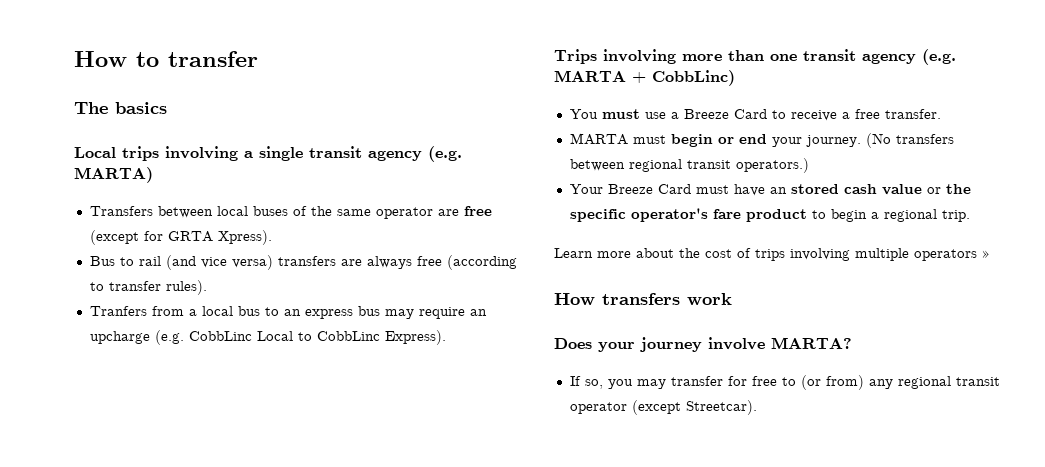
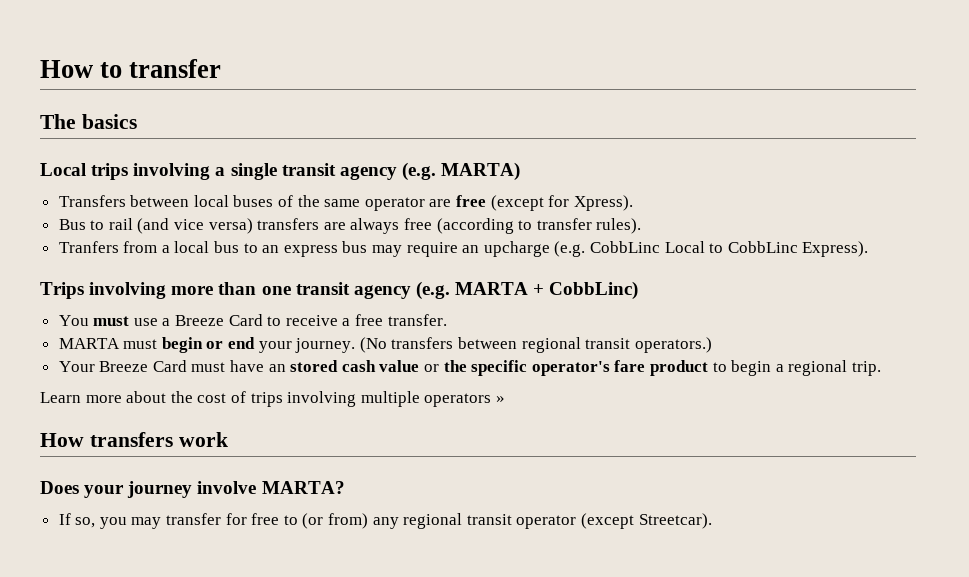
[167,231,213,242] GRTA -> (570, 201) none

